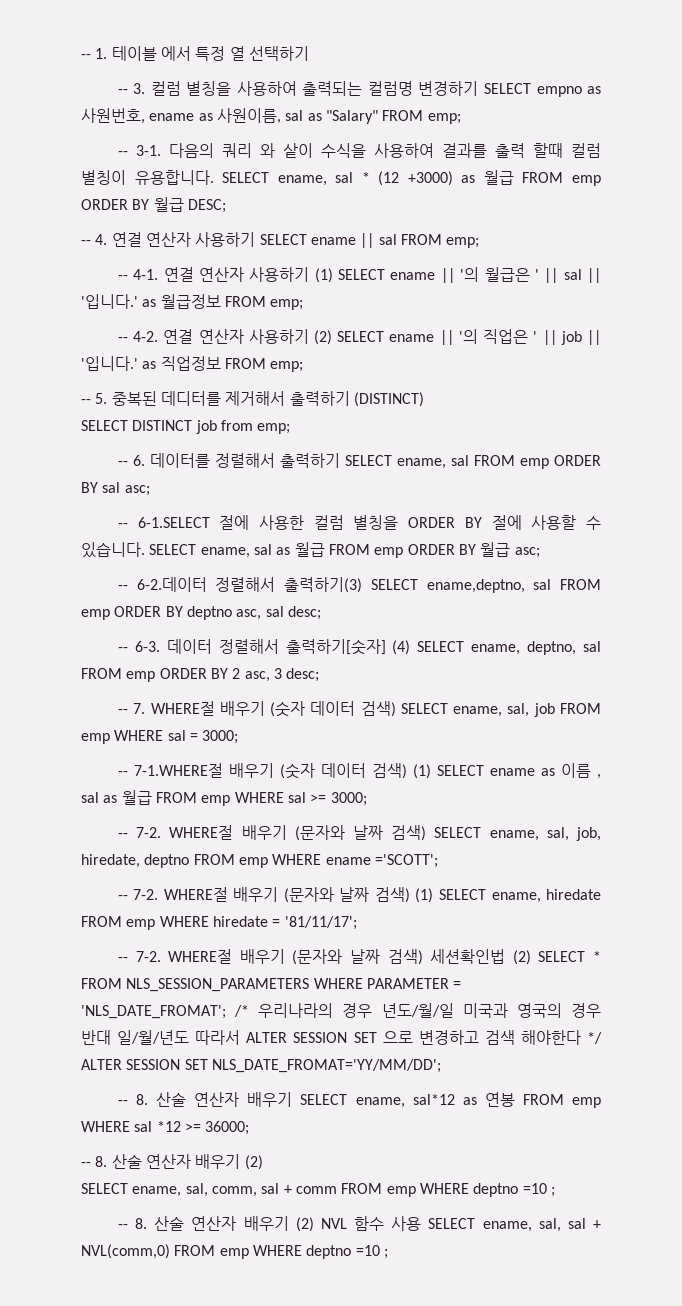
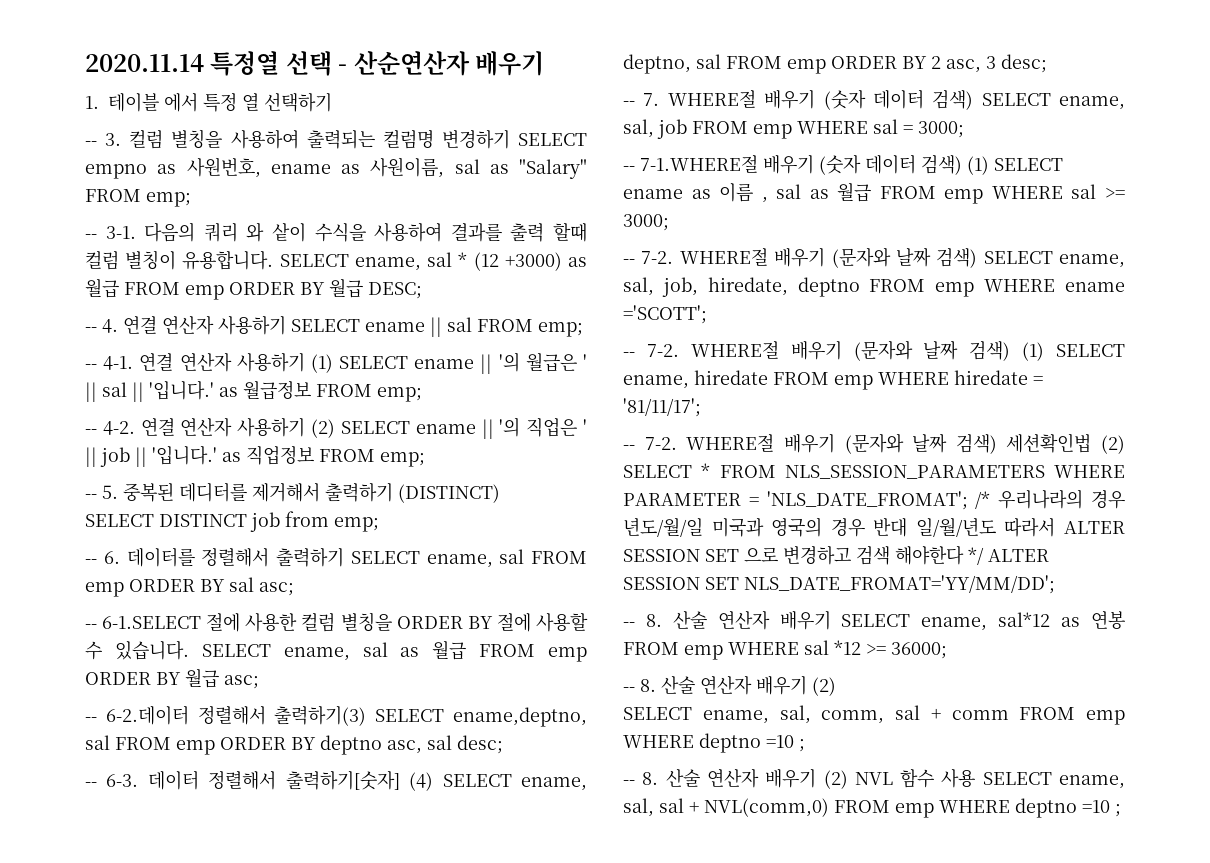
[81,54,91,59] -- -> [85,51,545,76] 2020.11.14 특정열 선택 - 산순연산자 배우기 //

